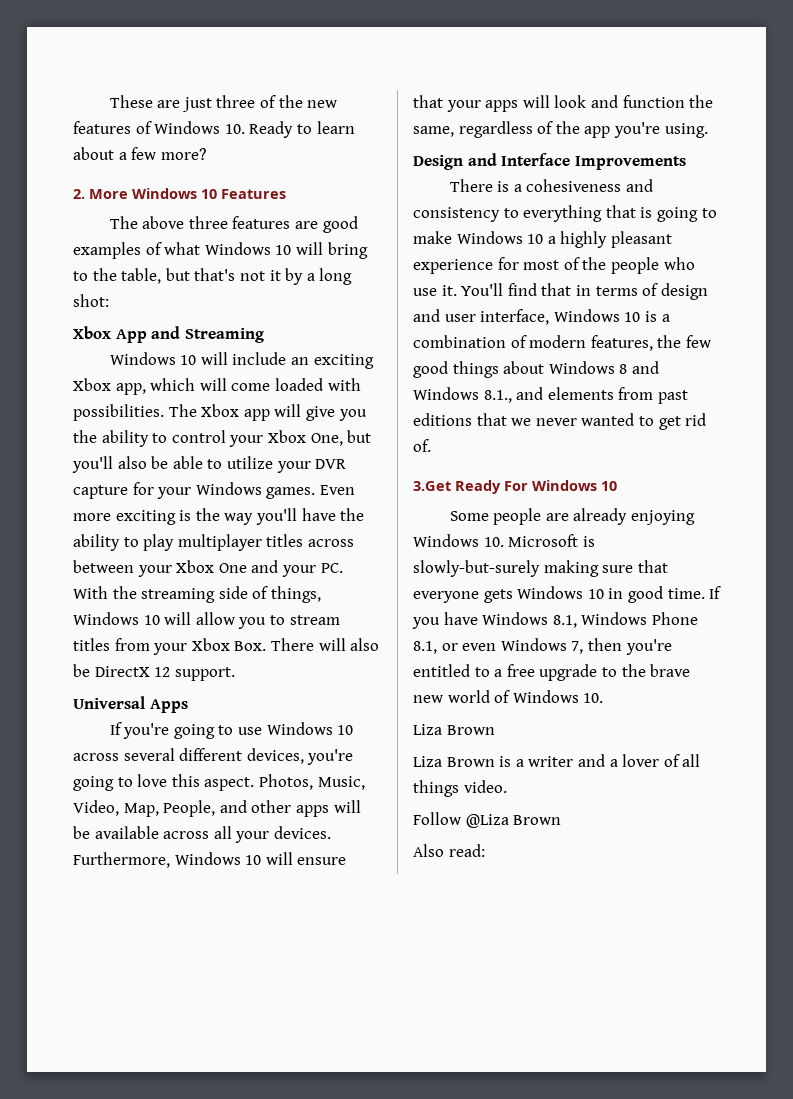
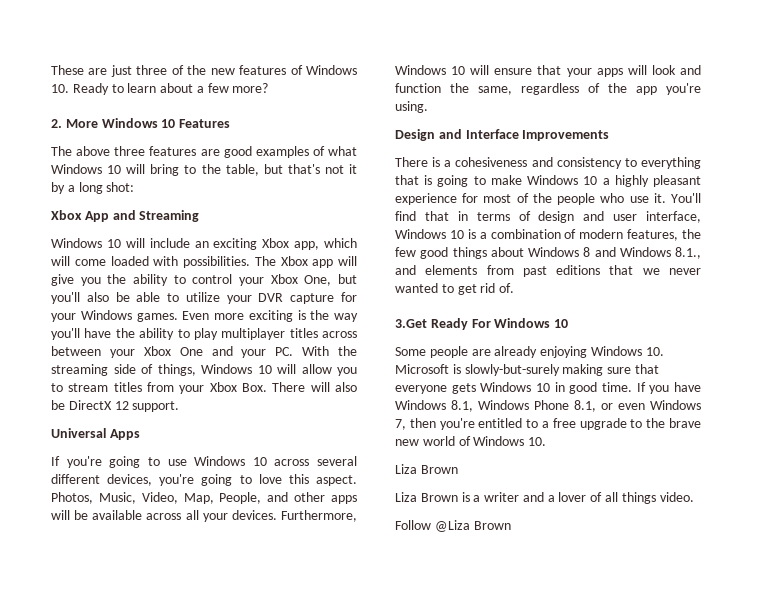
[413,844,485,857] // Also read: -> (511, 525) none

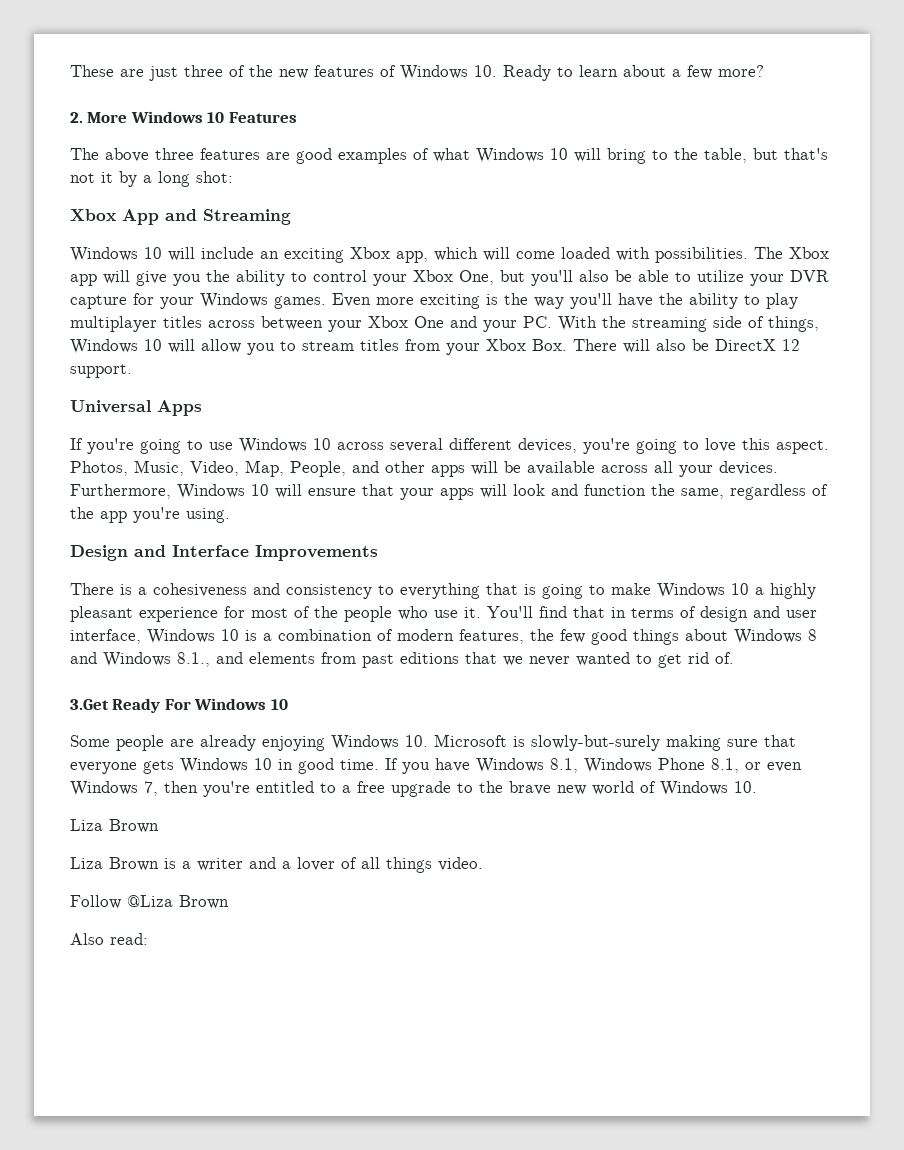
(511, 525) none -> [70,933,148,945] // Also read:

